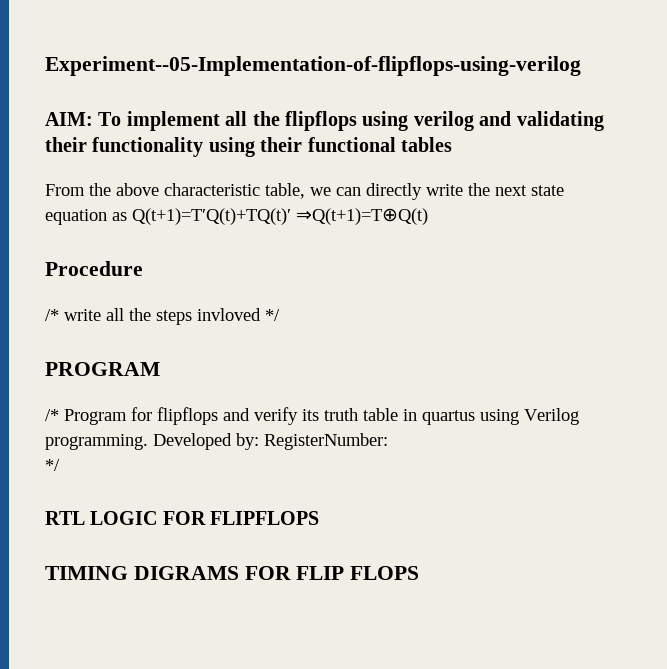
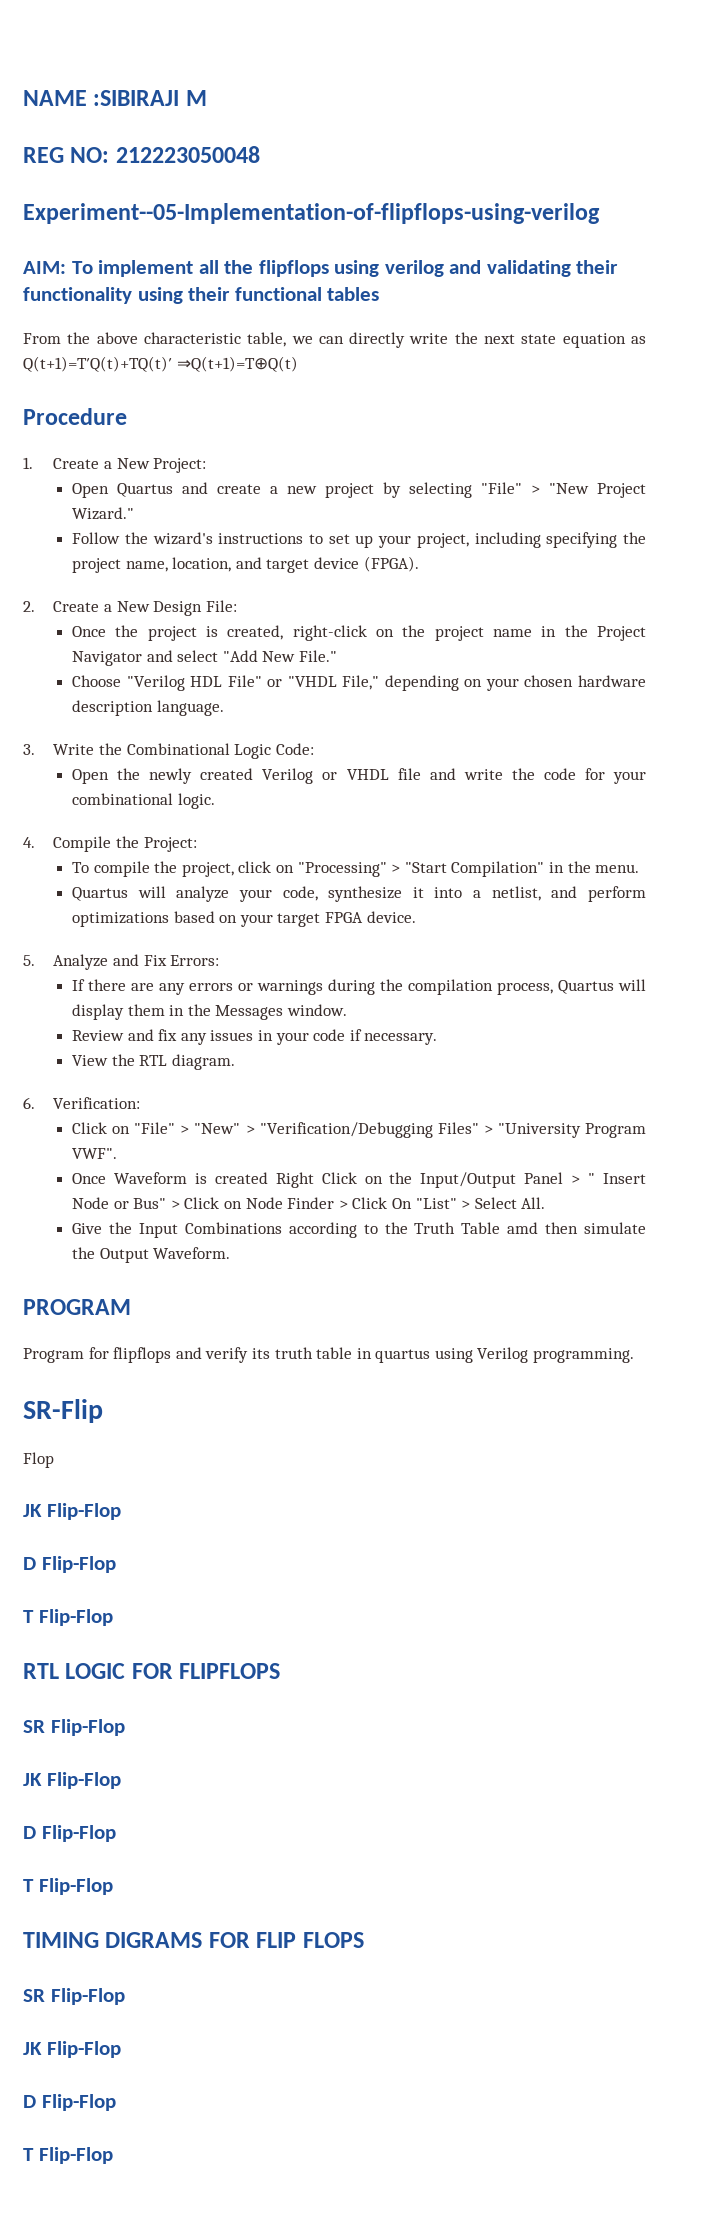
(45, 66) none -> [23,90,207,106] [23,146,260,163] NAME :SIBIRAJI M // REG NO: 212223050048 //
[45,308,280,325] /* write all the steps invloved */ -> [23,457,207,473] [72,482,646,498] [72,507,135,520] [72,532,647,548] [72,556,419,573] [23,600,237,616] [72,625,646,641] [72,650,338,666] [72,675,646,691] [72,700,224,716] [23,743,314,759] [72,768,646,784] [72,793,215,809] [23,836,197,852] [72,861,640,877] [72,886,646,902] [72,911,416,927] [23,954,220,970] [72,979,646,995] [72,1004,348,1020] [72,1029,438,1045] [72,1054,235,1070] [23,1097,141,1109] [72,1122,646,1138] [72,1148,118,1159] [72,1172,647,1188] [72,1197,546,1209] [72,1222,646,1238] [72,1247,231,1263] 1. Create a New Project: // Open Quartus and create a new project by selecting "File" > "New Project Wizard." // Follow the wizard's instructions to set up your project, including specifying the project name, location, and target device (FPGA). // 2. Create a New Design File: // Once the project is created, right-click on the project name in the Project Navigator and select "Add New File." // Choose "Verilog HDL File" or "VHDL File," depending on your chosen hardware description language. // 3. Write the Combinational Logic Code: // Open the newly created Verilog or VHDL file and write the code for your combinational logic. // 4. Compile the Project: // To compile the project, click on "Processing" > "Start Compilation" in the menu. // Quartus will analyze your code, synthesize it into a netlist, and perform optimizations based on your target FPGA device. // 5. Analyze and Fix Errors: // If there are any errors or warnings during the compilation process, Quartus will display them in the Messages window. // Review and fix any issues in your code if necessary. // View the RTL diagram. // 6. Verification: // Click on "File" > "New" > "Verification/Debugging Files" > "University Program VWF". // Once Waveform is created Right Click on the Input/Output Panel > " Insert Node or Bus" > Click on Node Finder > Click On "List" > Select All. // Give the Input Combinations according to the Truth Table amd then simulate the Output Waveform.
[45,409,59,421] /* -> (131, 1307) none
[153,433,388,450] [45,459,60,471] [45,511,320,525] Developed by: RegisterNumber: // */ // RTL LOGIC FOR FLIPFLOPS -> [23,1399,103,1423] [23,1452,54,1468] [23,1503,121,1520] [23,1556,116,1573] [23,1609,113,1626] [23,1663,281,1679] [23,1719,125,1736] [23,1772,121,1789] [23,1825,116,1842] [23,1878,113,1895] // SR-Flip // Flop // JK Flip-Flop // D Flip-Flop // T Flip-Flop // RTL LOGIC FOR FLIPFLOPS // SR Flip-Flop // JK Flip-Flop // D Flip-Flop // T Flip-Flop
(420, 573) none -> [23,1988,125,2005] [23,2041,121,2058] [23,2094,116,2111] [23,2147,113,2164] // SR Flip-Flop // JK Flip-Flop // D Flip-Flop // T Flip-Flop

